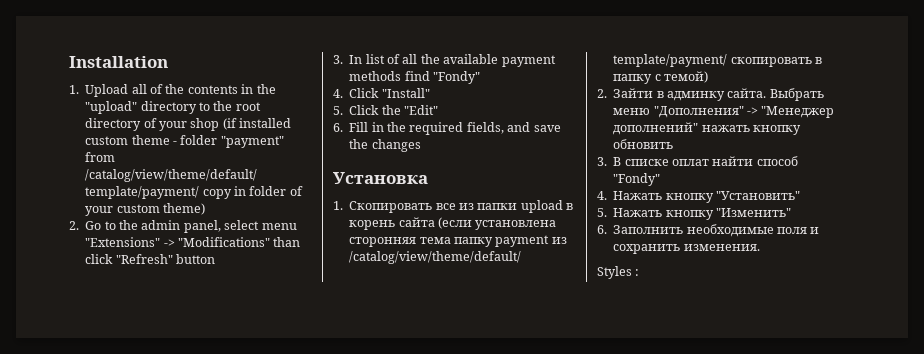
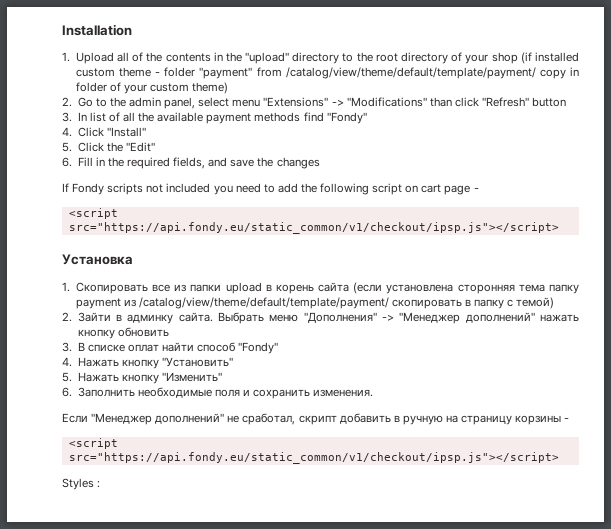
(421, 145) none -> [62,183,479,195] [68,208,118,219] [68,222,559,234] // If Fondy scripts not included you need to add the following script on cart page - // <script src="https://api.fondy.eu/static_common/v1/checkout/ipsp.js"></script>
(760, 247) none -> [62,413,570,425] [68,438,118,449] [68,452,559,464] // Если "Менеджер дополнений" не сработал, скрипт добавить в ручную на страницу корзины - // <script src="https://api.fondy.eu/static_common/v1/checkout/ipsp.js"></script>

